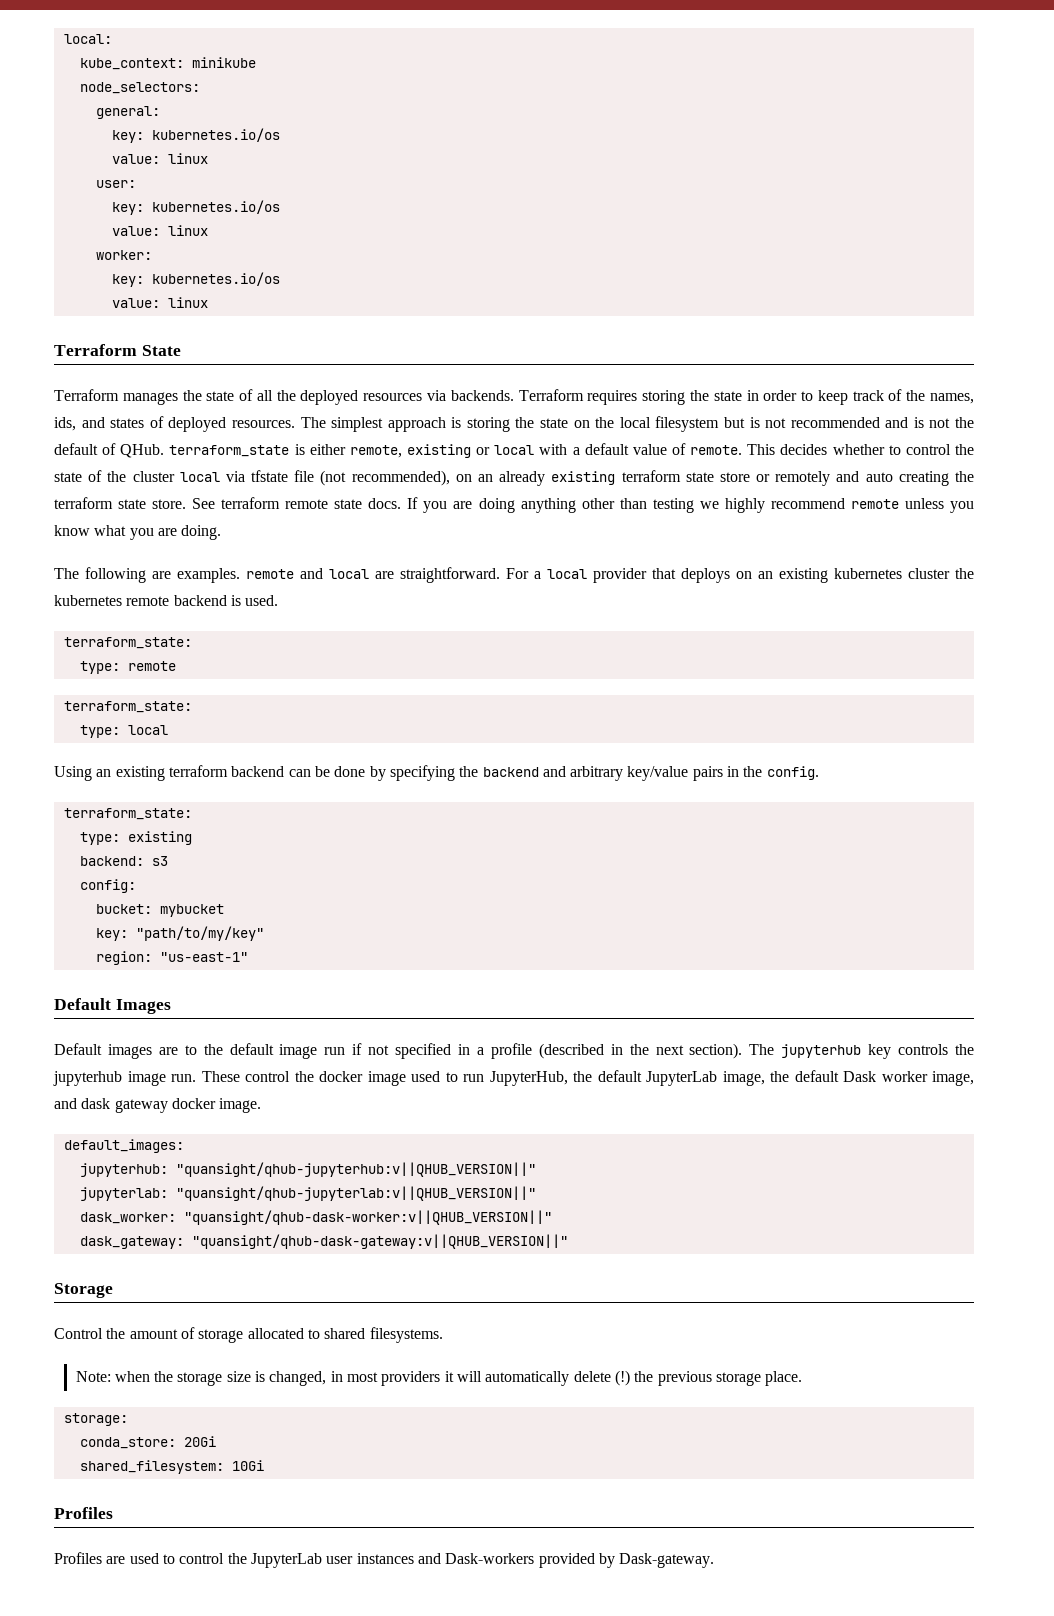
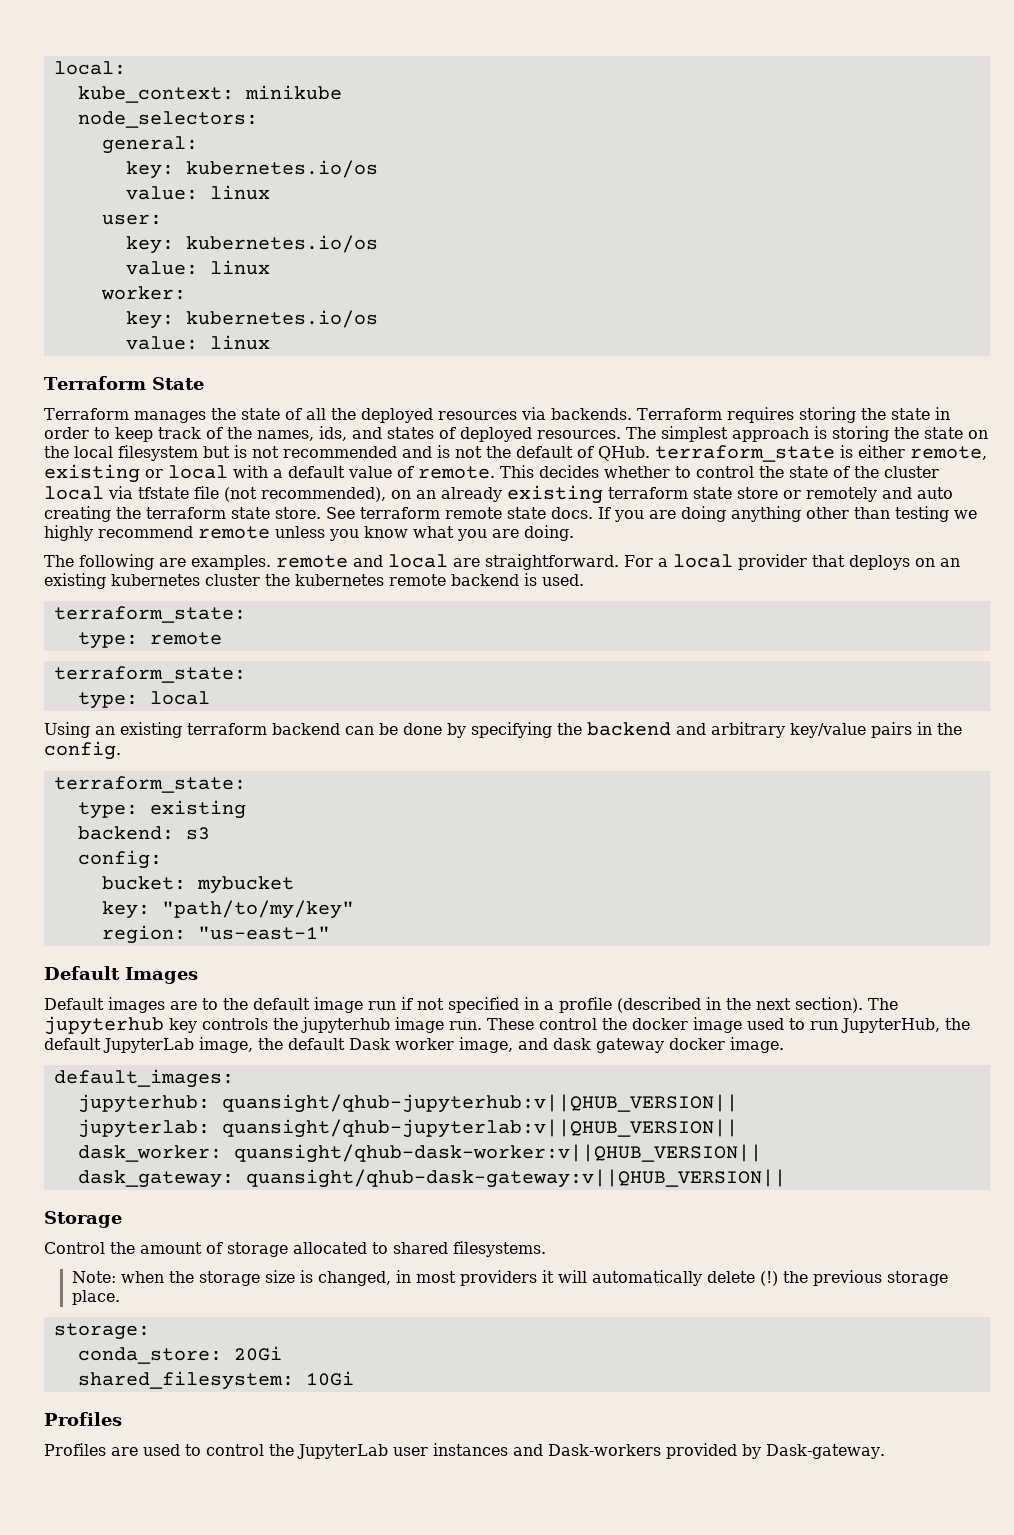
[175,1162,536,1177] "quansight/qhub-jupyterhub:v||QHUB_VERSION||" -> [221,1094,738,1113] quansight/qhub-jupyterhub:v||QHUB_VERSION||
[175,1186,536,1201] "quansight/qhub-jupyterlab:v||QHUB_VERSION||" -> [221,1119,738,1138] quansight/qhub-jupyterlab:v||QHUB_VERSION||
[183,1210,552,1225] "quansight/qhub-dask-worker:v||QHUB_VERSION||" -> [233,1144,762,1163] quansight/qhub-dask-worker:v||QHUB_VERSION||
[191,1234,568,1249] "quansight/qhub-dask-gateway:v||QHUB_VERSION||" -> [245,1169,786,1188] quansight/qhub-dask-gateway:v||QHUB_VERSION||

